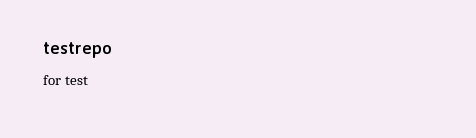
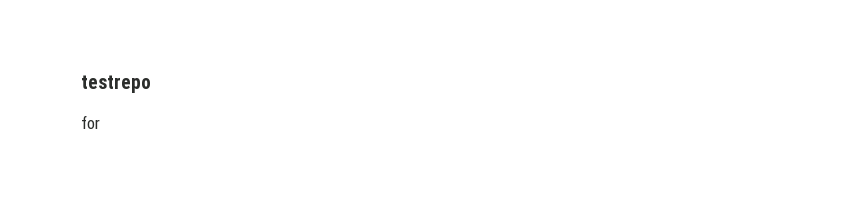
[64,76,88,85] test -> (100, 122) none

